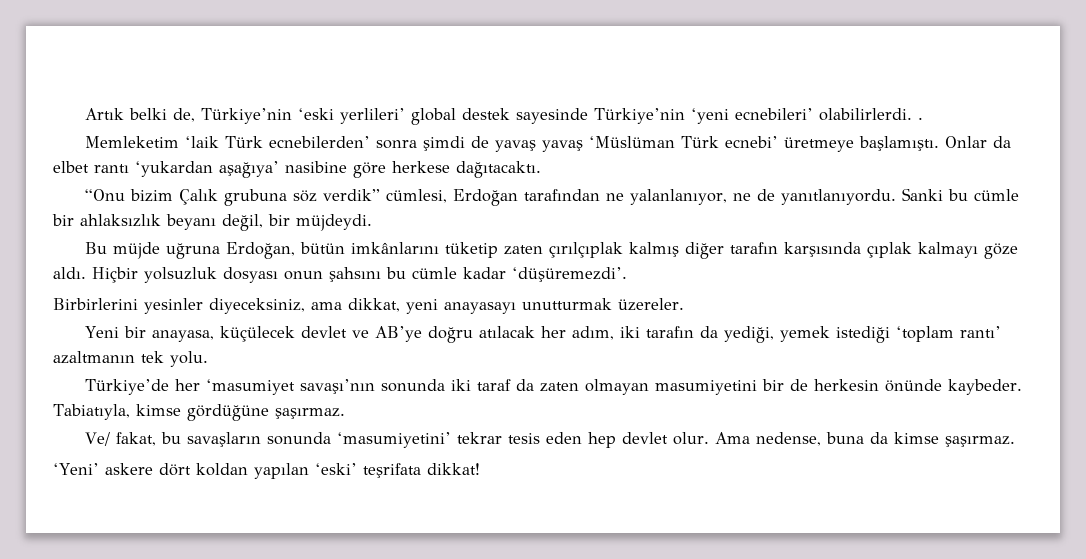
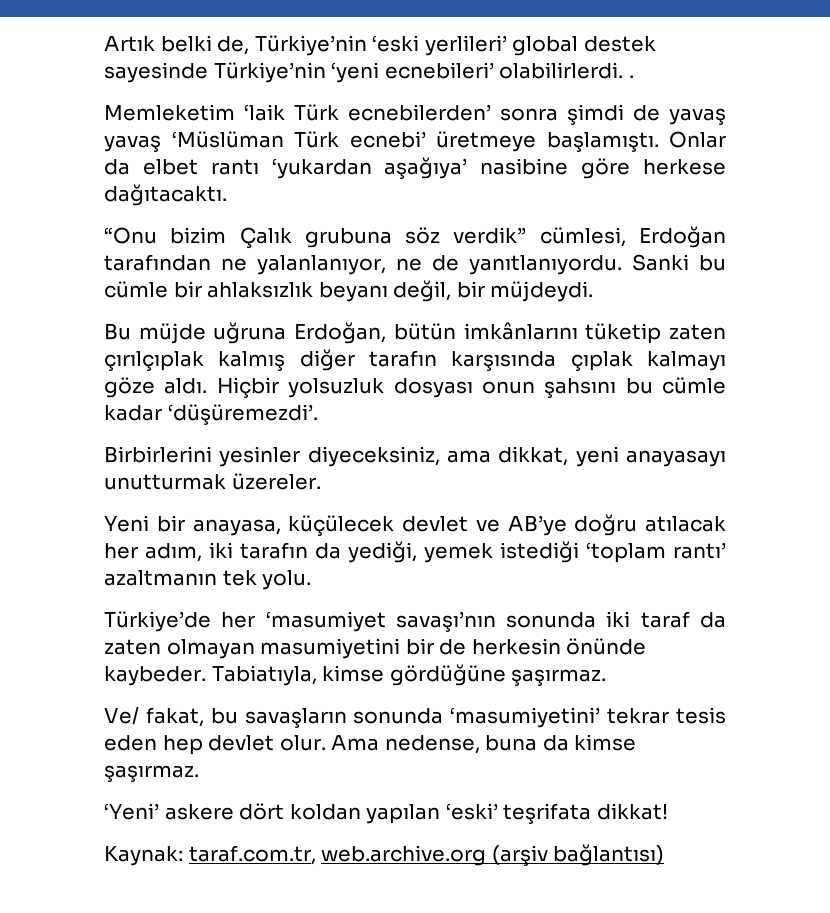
(480, 469) none -> [104,844,665,866] // Kaynak: taraf.com.tr, web.archive.org (arşiv bağlantısı)

